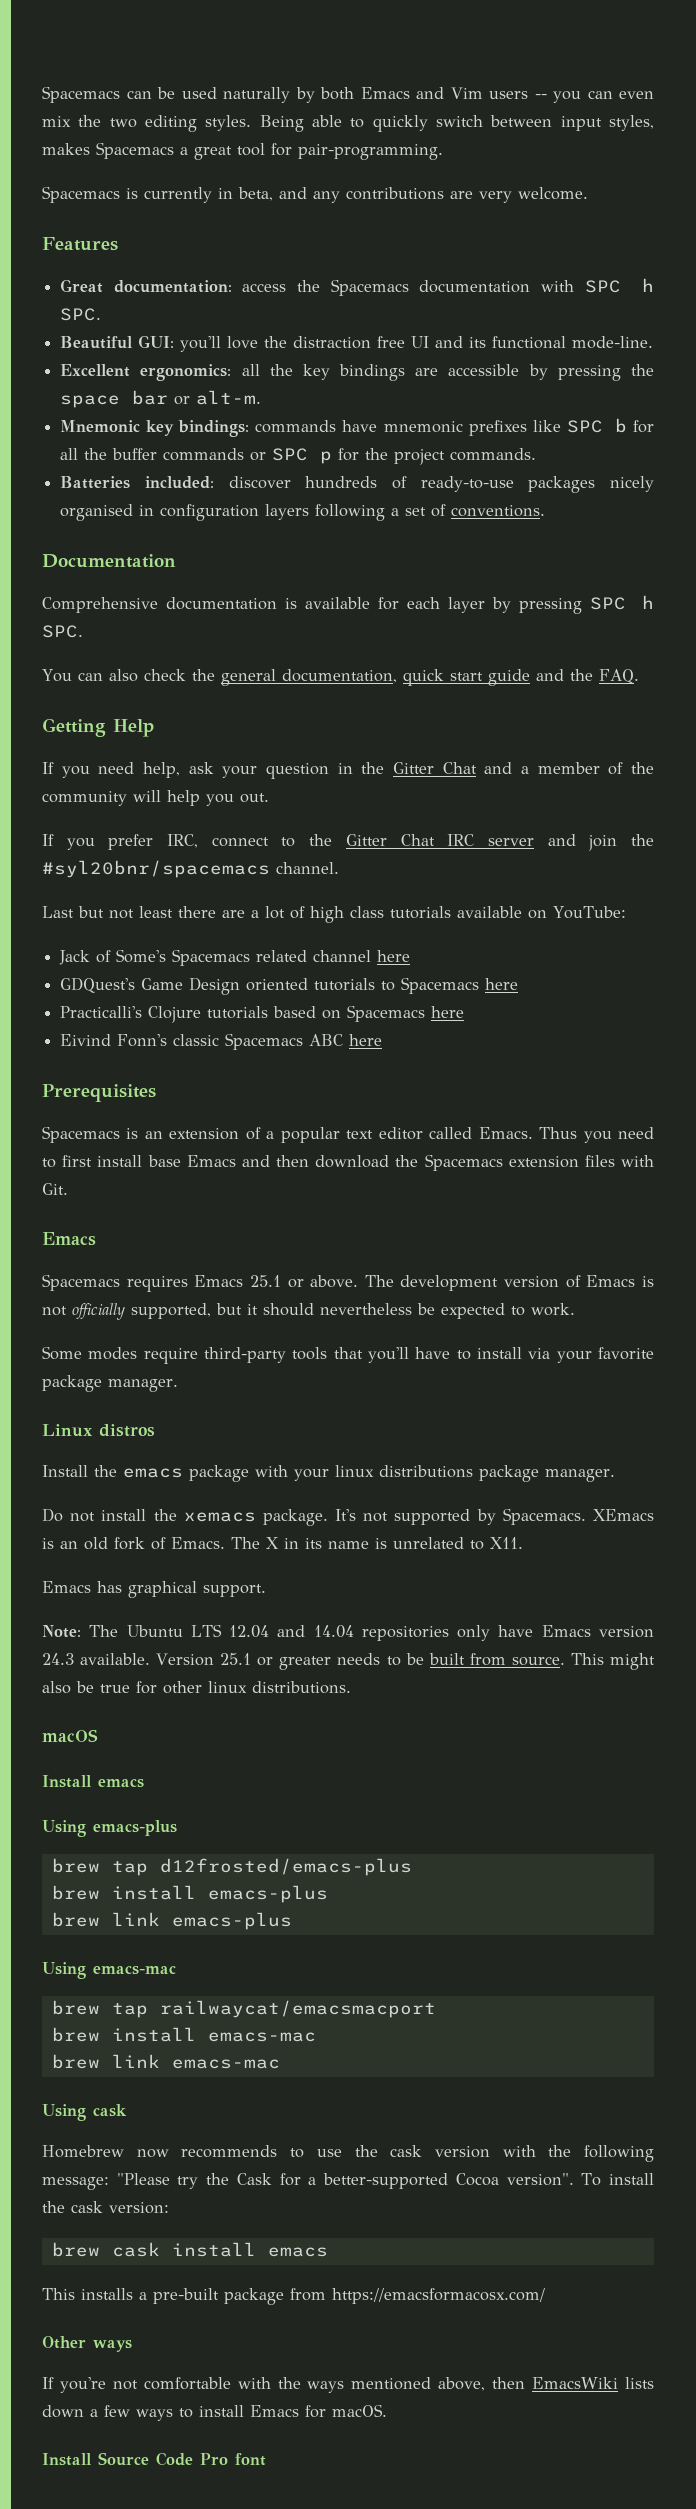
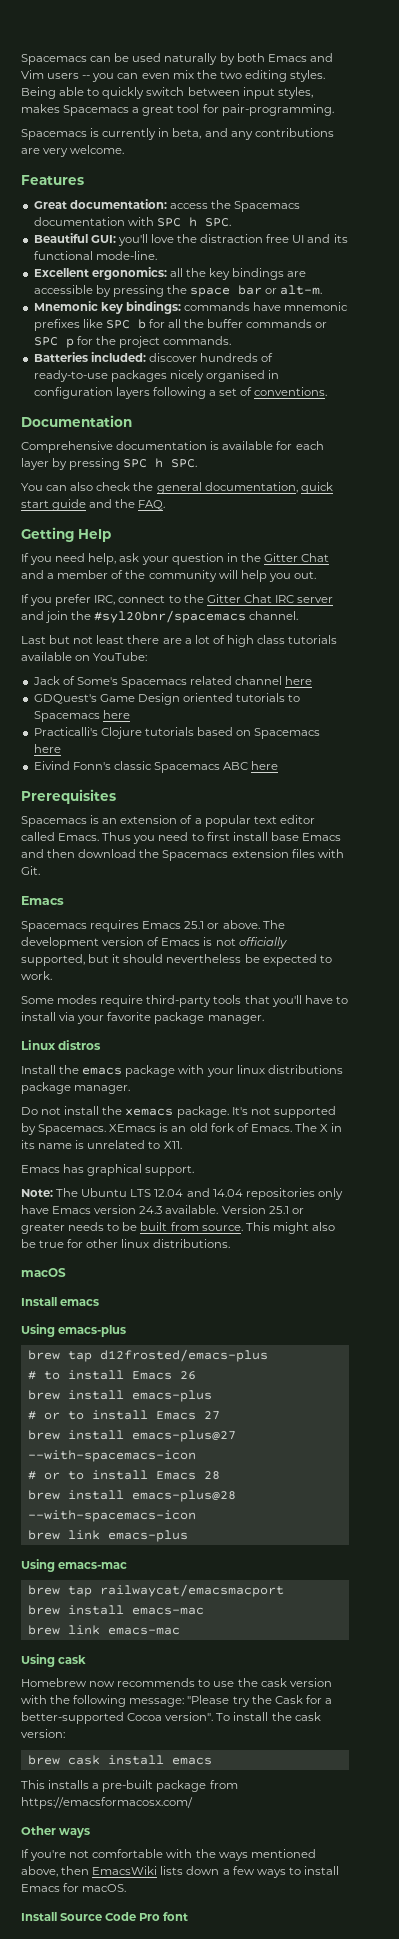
[51,1885,328,1903] brew install emacs-plus -> [27,1370,196,1380] [27,1390,212,1402] [27,1410,220,1420] [27,1430,236,1442] [27,1450,196,1462] [27,1470,220,1480] [27,1490,236,1502] [27,1510,196,1522] # to install Emacs 26 // brew install emacs-plus // # or to install Emacs 27 // brew install emacs-plus@27 --with-spacemacs-icon // # or to install Emacs 28 // brew install emacs-plus@28 --with-spacemacs-icon

